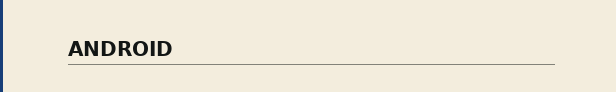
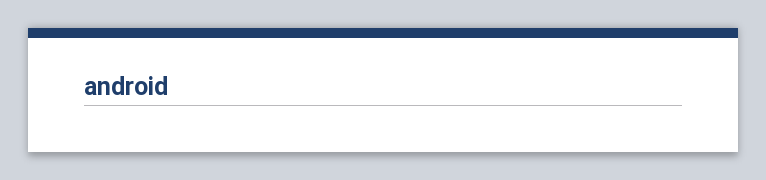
[68,41,173,56] ANDROID -> [84,76,168,95] android

